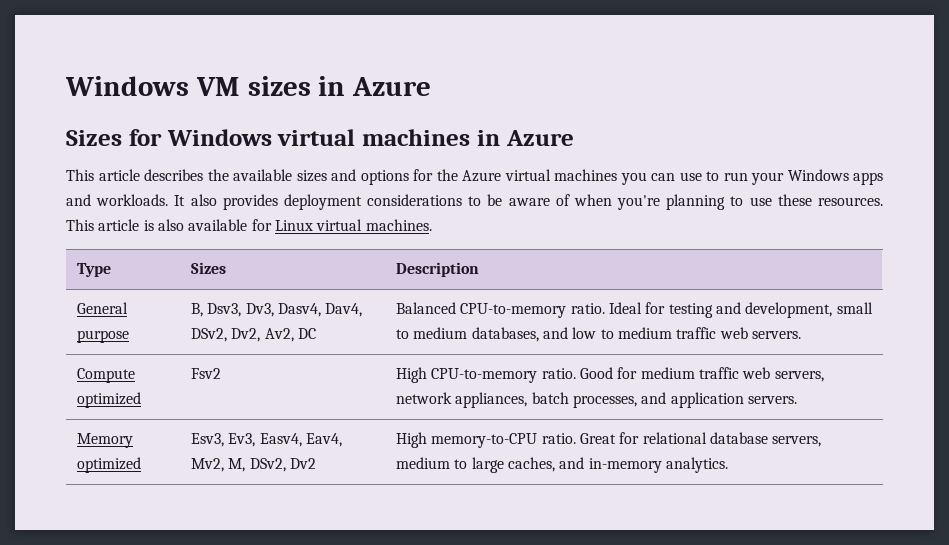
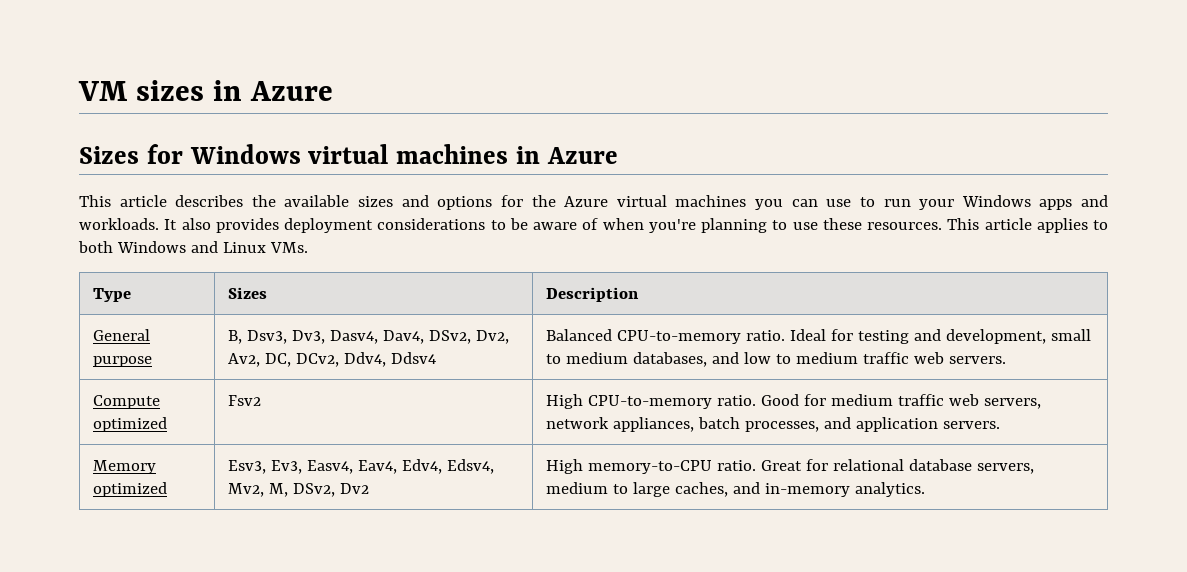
[65,76,189,96] Windows -> (78, 91) none
[143,219,432,231] is also available for Linux virtual machines. -> [1036,218,1108,233] [78,241,308,253] applies to both Windows and Linux VMs.
[298,328,317,339] DC -> [265,352,437,367] DC, DCv2, Ddv4, Ddsv4
(343, 440) none -> [402,459,495,474] Edv4, Edsv4,

